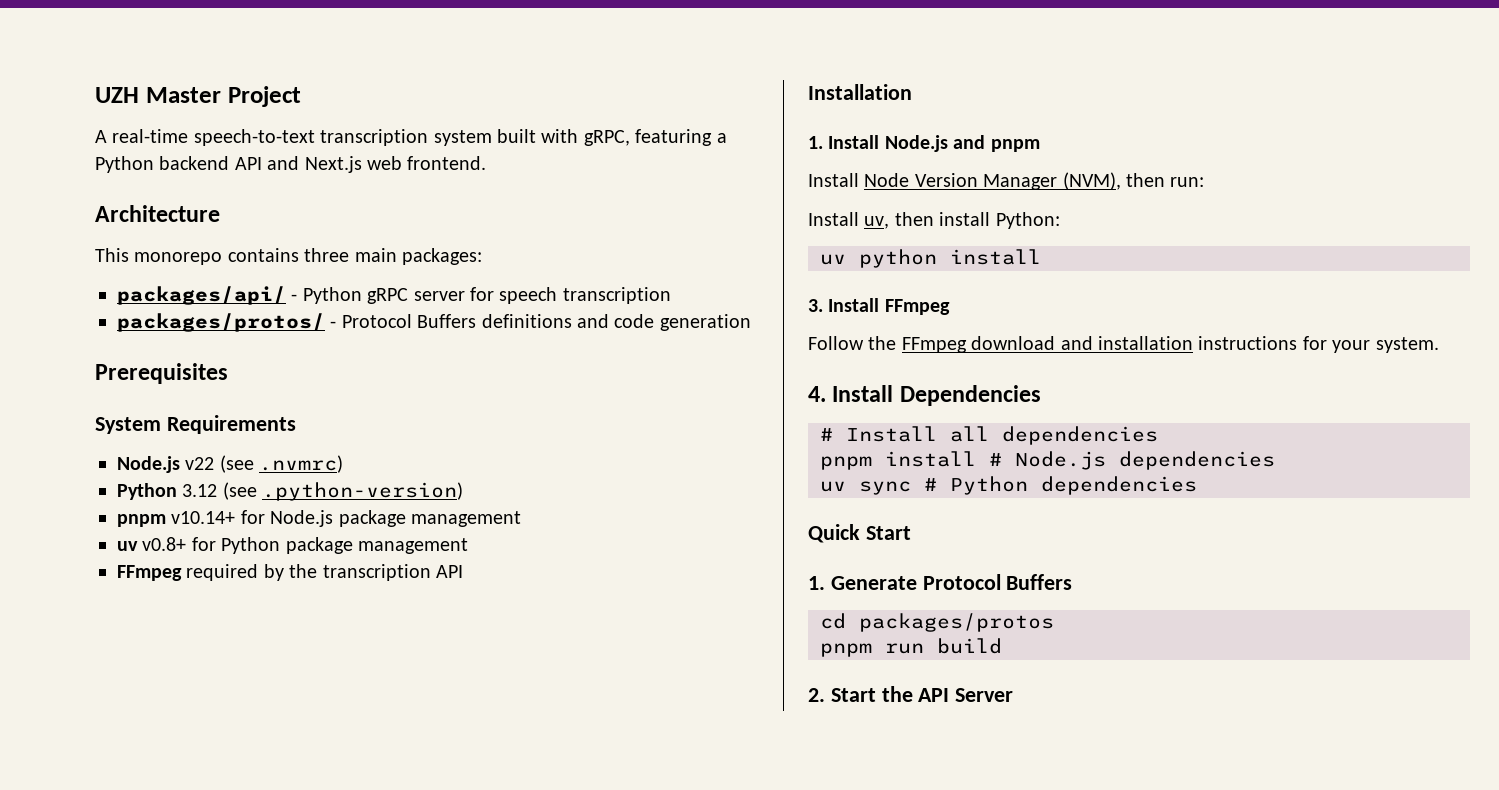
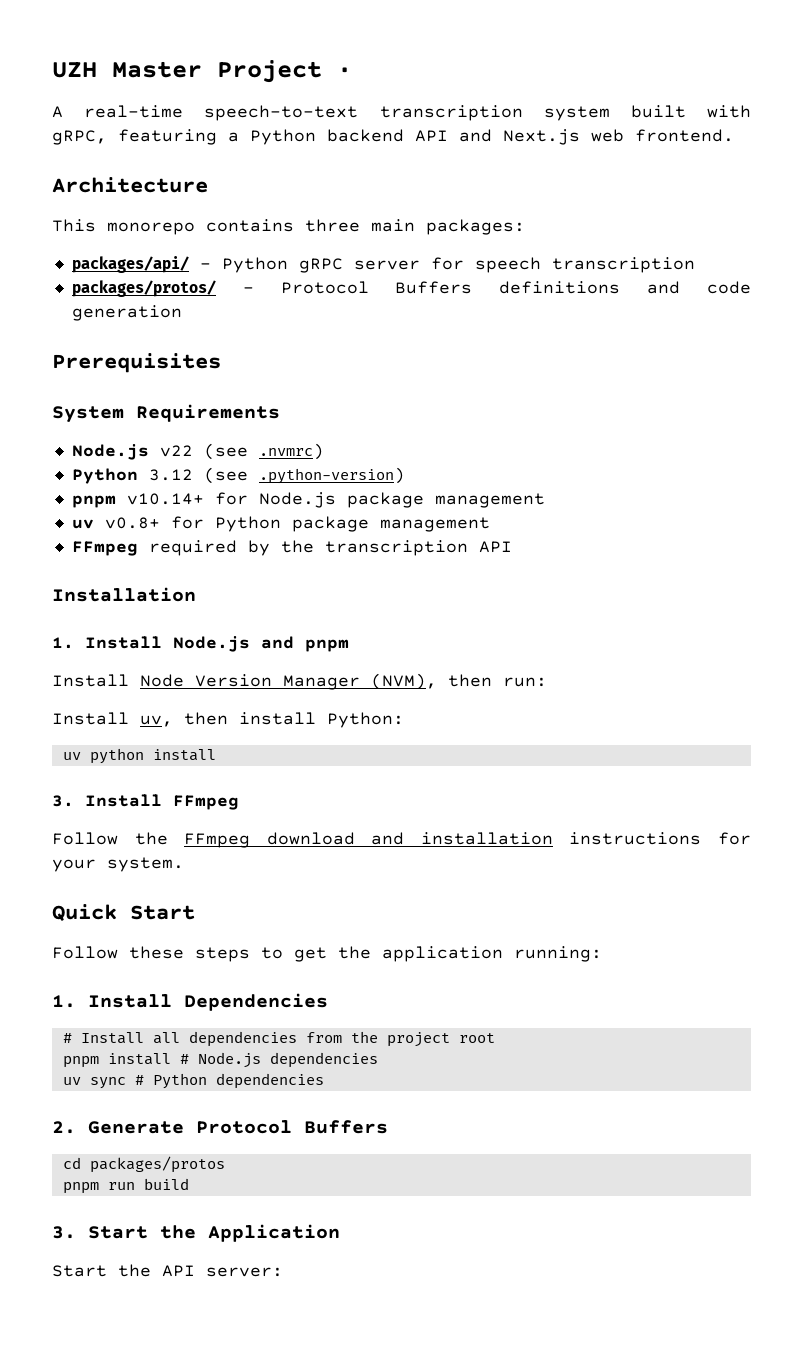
(301, 96) none -> [337,67,352,77] ·
[808,386,826,402] 4. -> [52,904,195,921] [52,946,602,962] [52,995,76,1008] Quick Start // Follow these steps to get the application running: // 1.
(1158, 435) none -> [305,1031,495,1047] from the project root
[808,524,911,543] [808,576,825,590] Quick Start // 1. -> [52,1121,76,1134] 2.
[808,688,825,702] 2. -> [52,1224,340,1242] 3. Start the Application //
[955,688,1014,702] Server -> [206,1267,283,1277] server:

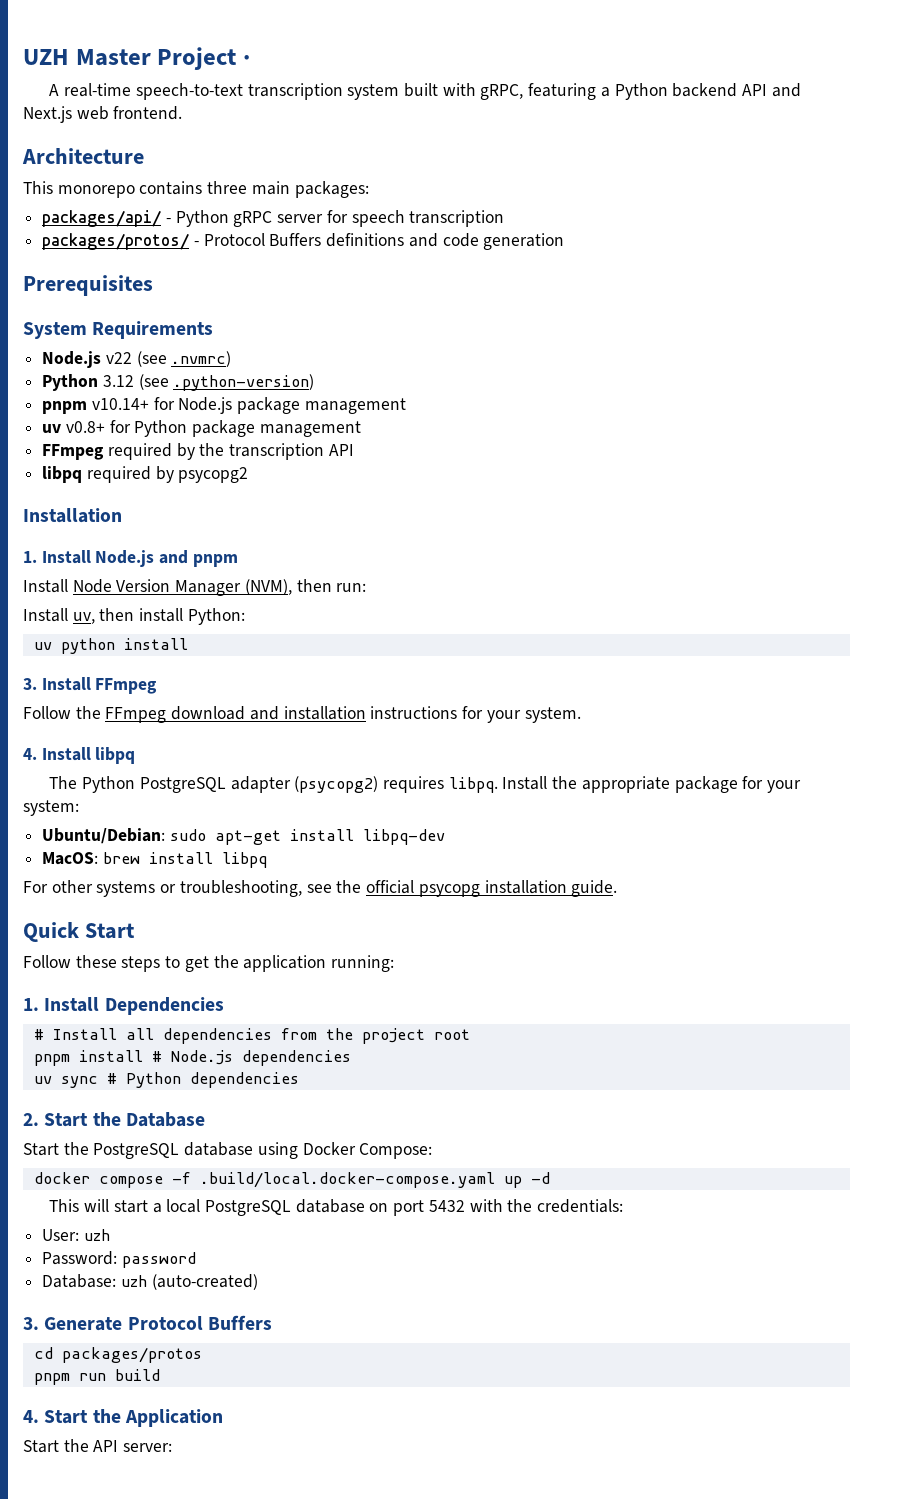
(512, 547) none -> [42,466,249,483] // libpq required by psycopg2
(184, 864) none -> [23,747,136,764] [49,776,802,793] [23,800,79,816] [42,828,445,845] [42,852,267,868] [23,880,618,897] // 4. Install libpq // The Python PostgreSQL adapter (psycopg2) requires libpq. Install the appropriate package for your system: // Ubuntu/Debian: sudo apt-get install libpq-dev // MacOS: brew install libpq // For other systems or troubleshooting, see the official psycopg installation guide.
(76, 1127) none -> [44,1112,205,1127] [23,1142,433,1159] [33,1172,550,1188] [49,1199,624,1216] [42,1229,110,1241] [42,1251,196,1268] [42,1274,258,1290] [23,1317,39,1330] Start the Database // Start the PostgreSQL database using Docker Compose: // docker compose -f .build/local.docker-compose.yaml up -d // This will start a local PostgreSQL database on port 5432 with the credentials: // User: uzh // Password: password // Database: uzh (auto-created) // 3.
[52,1226,76,1239] 3. -> [23,1410,39,1423] 4.

